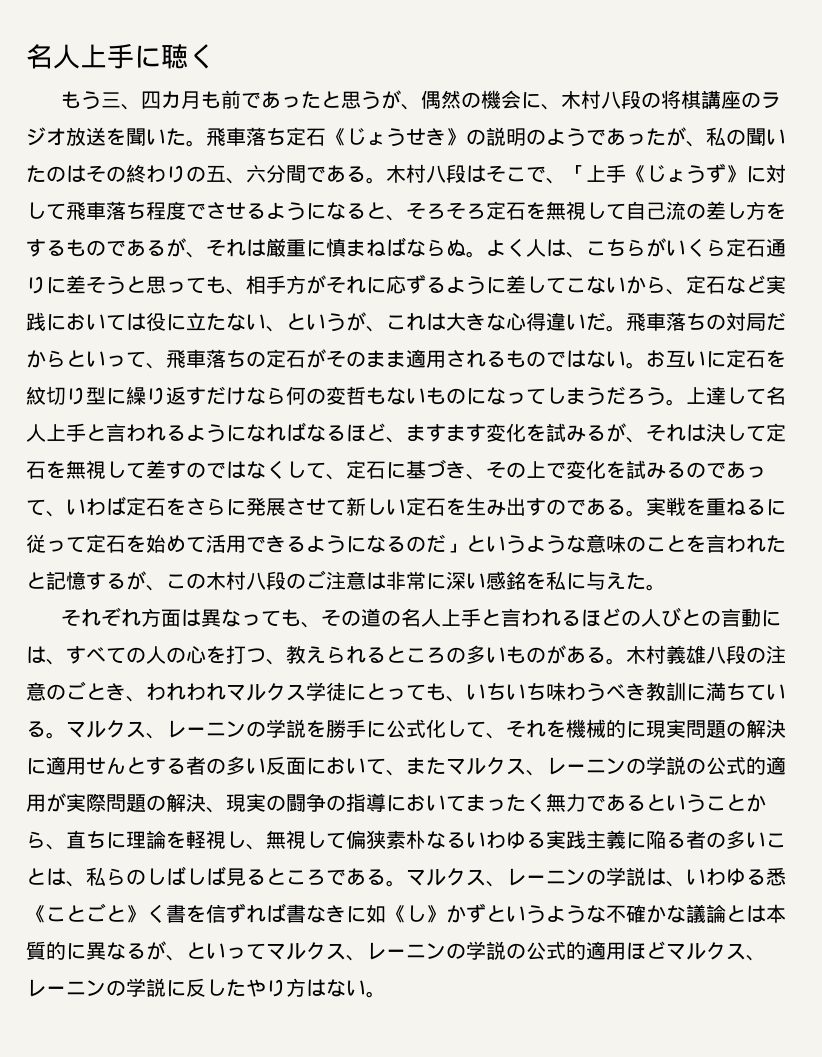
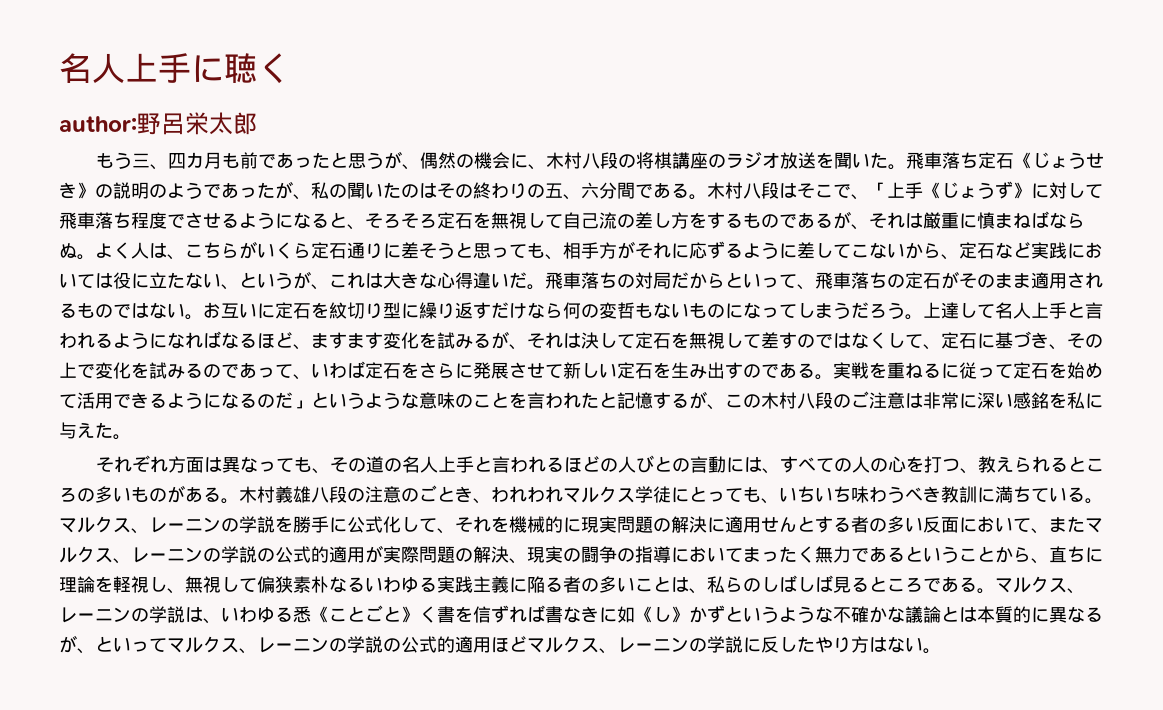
(215, 56) none -> [59,112,257,135] // author:野呂栄太郎

